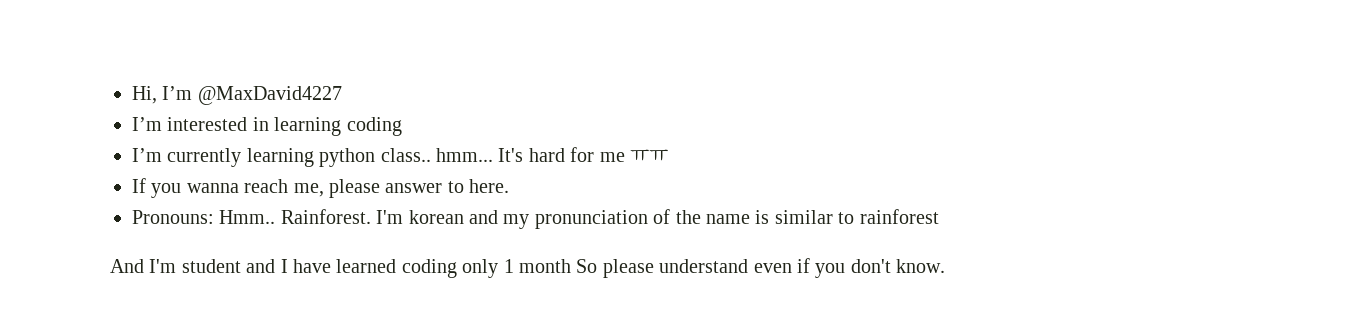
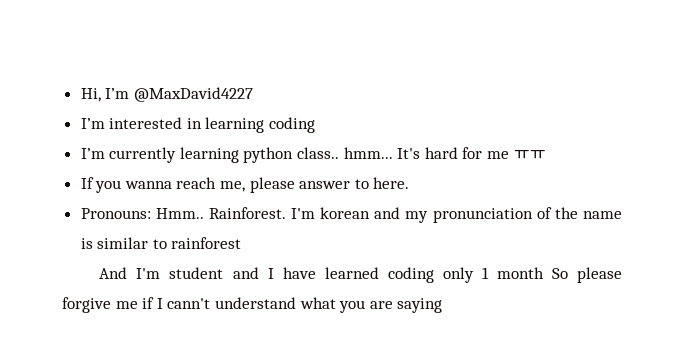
[659,258,946,278] understand even if you don't know. -> [62,297,443,313] forgive me if I cann't understand what you are saying

